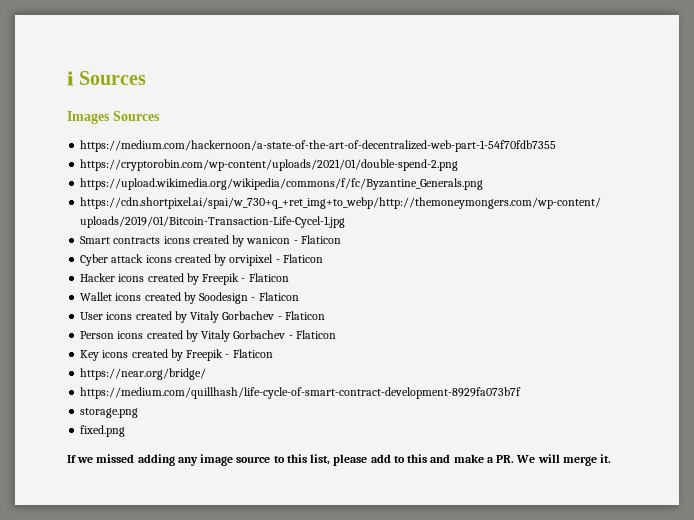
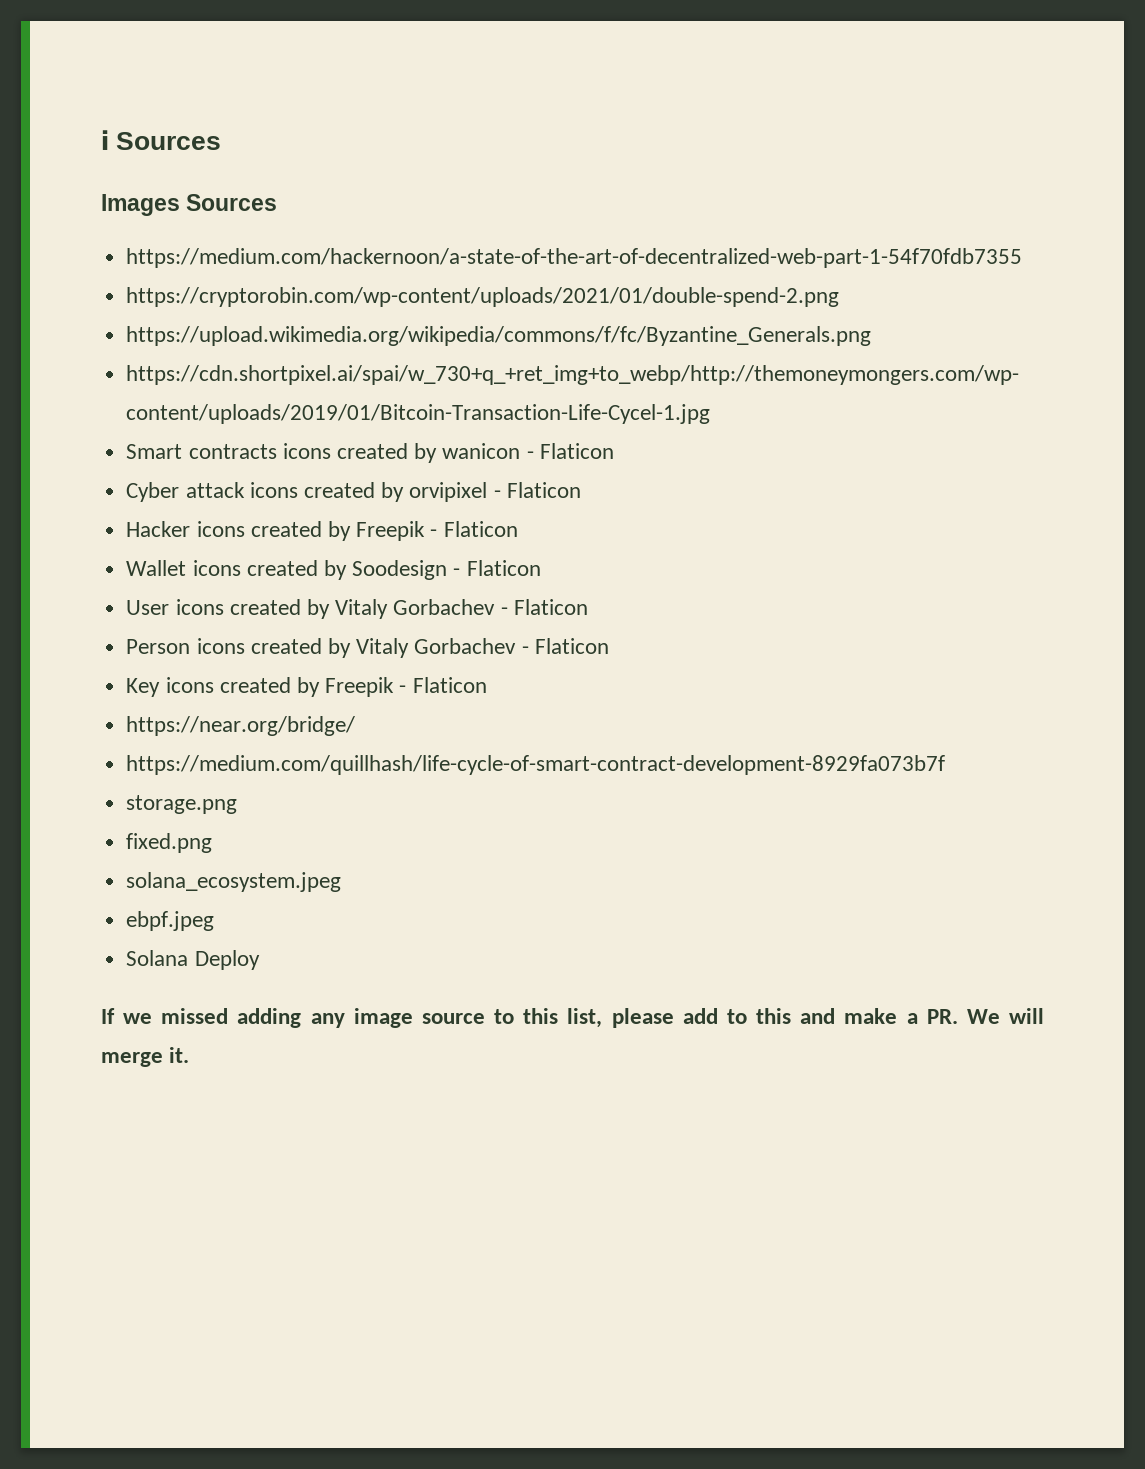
(126, 431) none -> [126,872,342,892] [126,911,215,931] [126,950,260,970] // solana_ecosystem.jpeg // ebpf.jpeg // Solana Deploy

